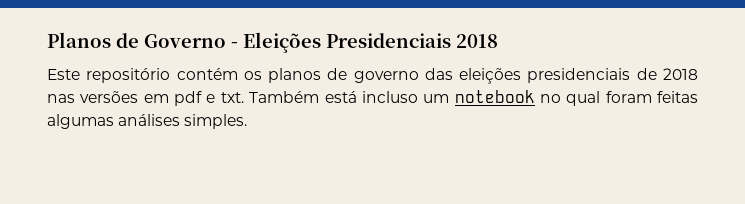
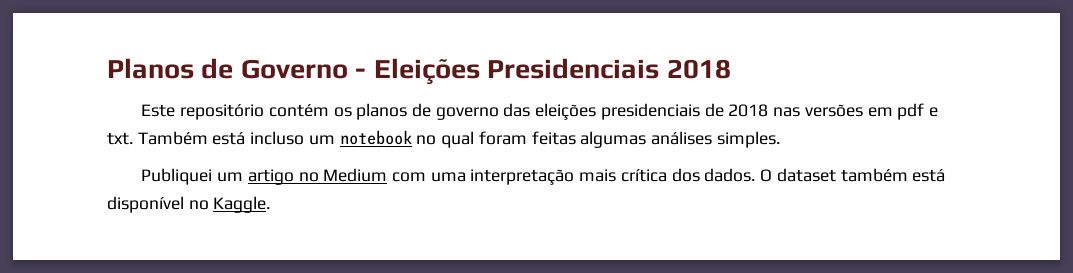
(248, 121) none -> [141,168,946,185] [107,196,271,213] // Publiquei um artigo no Medium com uma interpretação mais crítica dos dados. O dataset também está disponível no Kaggle.

